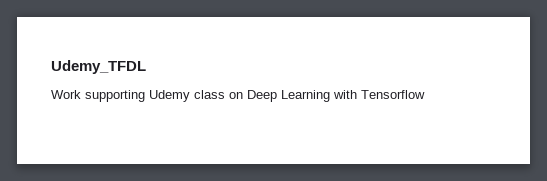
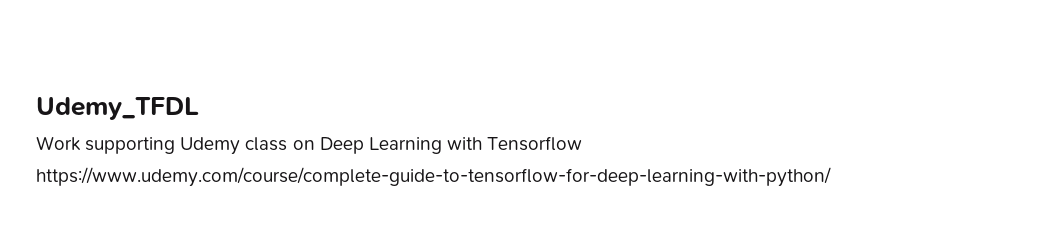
(425, 94) none -> [36,167,831,187] // https://www.udemy.com/course/complete-guide-to-tensorflow-for-deep-learning-with-python/

